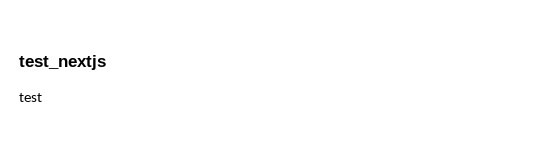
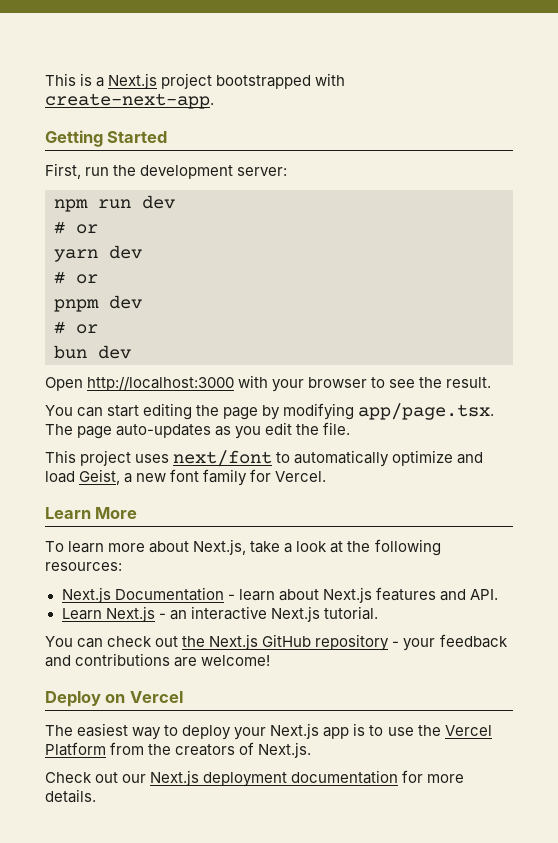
[19,55,106,70] [19,93,42,102] test_nextjs // test -> [45,73,346,89] [45,93,214,109] [45,130,168,147] [45,163,288,179] [54,195,175,212] [54,221,98,234] [54,245,142,262] [54,271,98,284] [54,295,142,312] [54,321,98,334] [54,345,131,359] [45,375,492,392] [45,403,495,420] [45,422,351,439] [45,450,484,467] [45,469,327,486] [45,507,138,519] [45,539,441,556] [45,562,122,571] [61,587,498,603] [61,606,378,622] [45,634,508,651] [45,653,271,667] [45,691,183,707] [45,723,492,740] [45,742,312,758] [45,770,465,787] [45,789,96,803] This is a Next.js project bootstrapped with create-next-app. // Getting Started // First, run the development server: // npm run dev // # or // yarn dev // # or // pnpm dev // # or // bun dev // Open http://localhost:3000 with your browser to see the result. // You can start editing the page by modifying app/page.tsx. The page auto-updates as you edit the file. // This project uses next/font to automatically optimize and load Geist, a new font family for Vercel. // Learn More // To learn more about Next.js, take a look at the following resources: // Next.js Documentation - learn about Next.js features and API. // Learn Next.js - an interactive Next.js tutorial. // You can check out the Next.js GitHub repository - your feedback and contributions are welcome! // Deploy on Vercel // The easiest way to deploy your Next.js app is to use the Vercel Platform from the creators of Next.js. // Check out our Next.js deployment documentation for more details.

